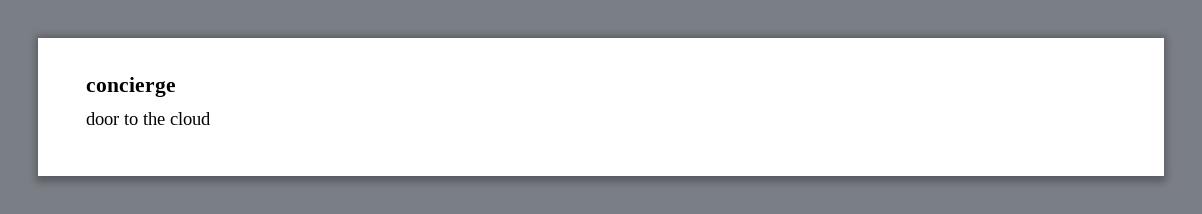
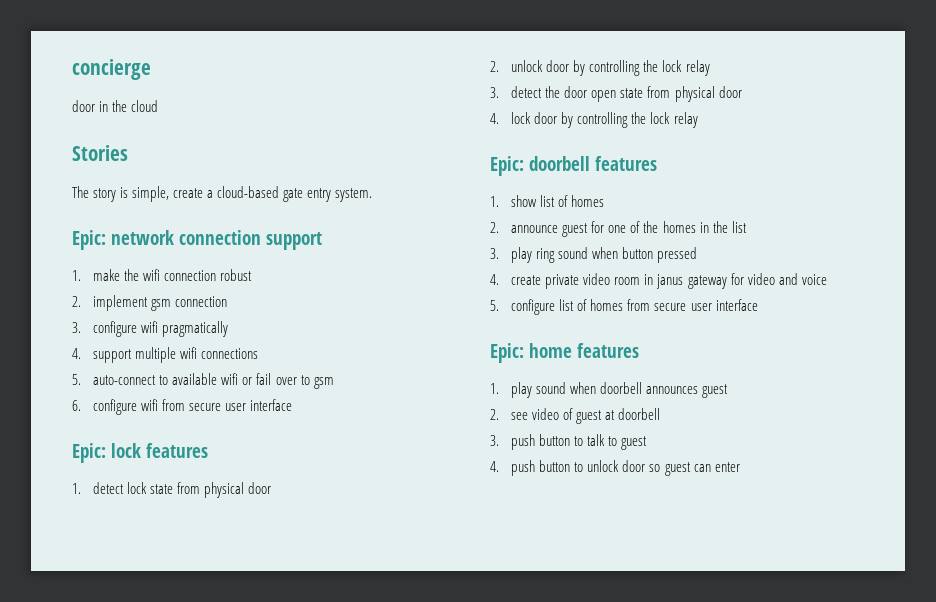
[124,114,138,125] to -> [99,101,109,112] in
(211, 118) none -> [72,145,128,161] [72,186,373,202] [72,230,323,250] [72,269,253,281] [72,295,228,311] [72,321,229,337] [72,347,259,363] [72,373,334,389] [72,399,293,415] [72,443,209,463] [72,482,272,498] [490,60,710,76] [490,86,742,102] [490,112,698,128] [490,156,658,176] [490,195,605,207] [490,221,747,237] [490,247,698,263] [490,273,827,289] [490,299,758,315] [490,343,640,363] [490,382,729,398] [490,408,661,424] [490,434,648,450] [490,460,740,476] // Stories // The story is simple, create a cloud-based gate entry system. // Epic: network connection support // 1. make the wifi connection robust // 2. implement gsm connection // 3. configure wifi pragmatically // 4. support multiple wifi connections // 5. auto-connect to available wifi or fail over to gsm // 6. configure wifi from secure user interface // Epic: lock features // 1. detect lock state from physical door // 2. unlock door by controlling the lock relay // 3. detect the door open state from physical door // 4. lock door by controlling the lock relay // Epic: doorbell features // 1. show list of homes // 2. announce guest for one of the homes in the list // 3. play ring sound when button pressed // 4. create private video room in janus gateway for video and voice // 5. configure list of homes from secure user interface // Epic: home features // 1. play sound when doorbell announces guest // 2. see video of guest at doorbell // 3. push button to talk to guest // 4. push button to unlock door so guest can enter

